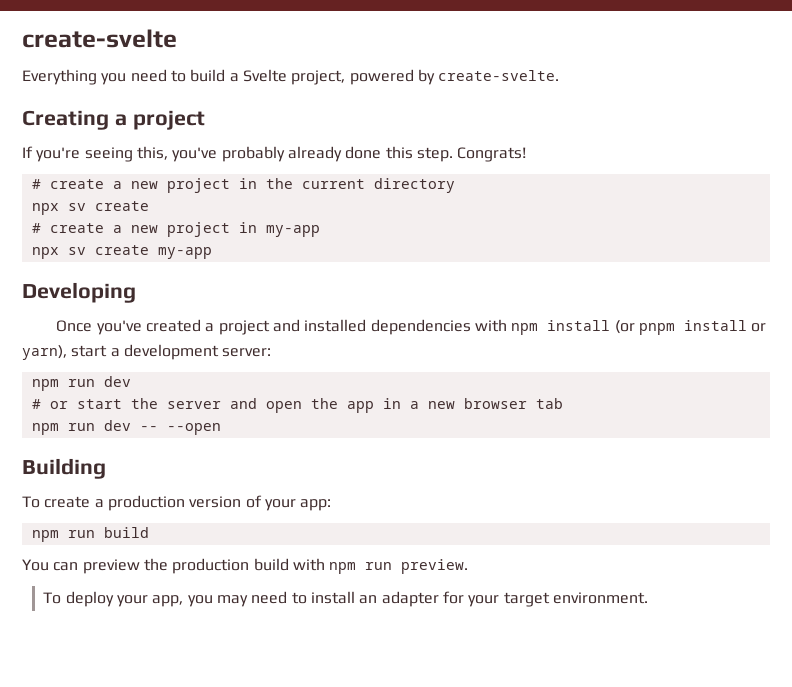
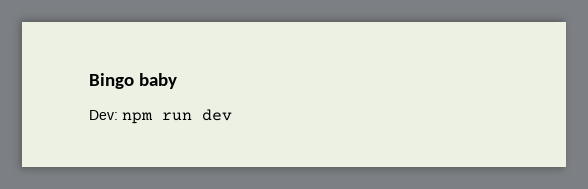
[22,29,177,48] [22,69,560,85] [22,110,205,130] [22,146,527,162] [31,178,455,193] [31,201,149,215] [31,222,320,237] [31,245,212,259] [22,282,136,303] [56,319,767,335] [22,344,272,360] [31,376,131,391] [31,398,563,413] [31,420,221,435] [22,458,106,479] [22,495,332,511] [31,527,149,542] [22,558,469,574] [43,591,648,607] create-svelte // Everything you need to build a Svelte project, powered by create-svelte. // Creating a project // If you're seeing this, you've probably already done this step. Congrats! // # create a new project in the current directory // npx sv create // # create a new project in my-app // npx sv create my-app // Developing // Once you've created a project and installed dependencies with npm install (or pnpm install or yarn), start a development server: // npm run dev // # or start the server and open the app in a new browser tab // npm run dev -- --open // Building // To create a production version of your app: // npm run build // You can preview the production build with npm run preview. // To deploy your app, you may need to install an adapter for your target environment. -> [89,73,177,89] [89,109,232,124] Bingo baby // Dev: npm run dev

